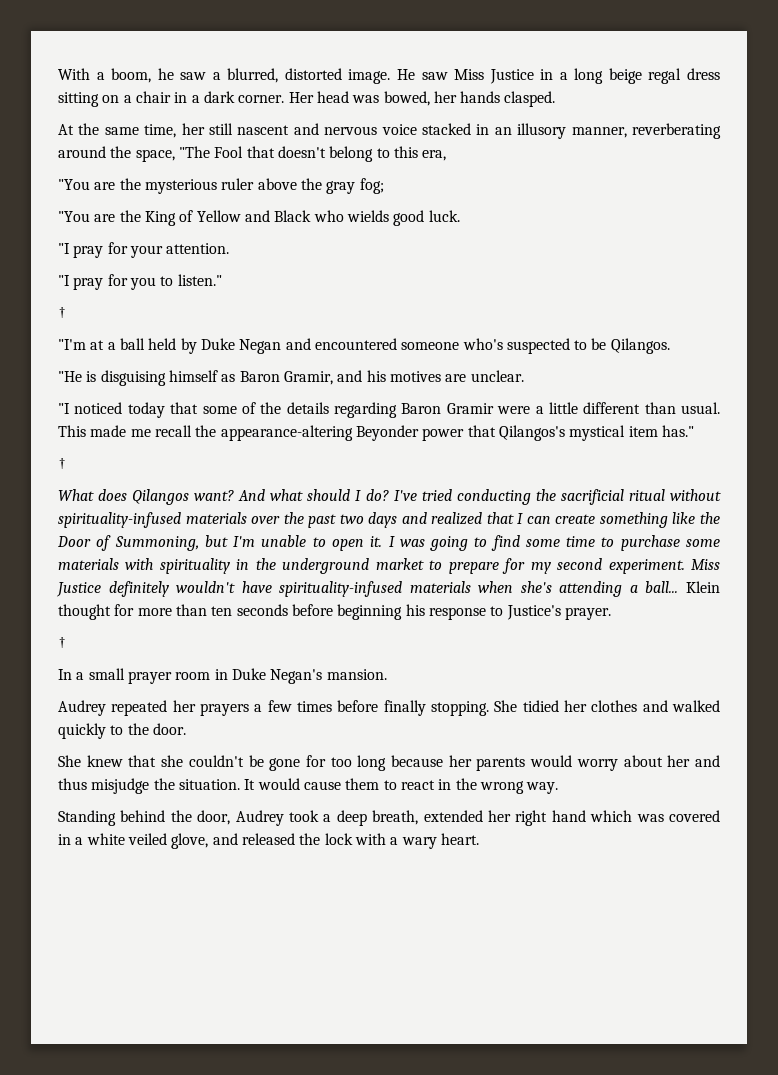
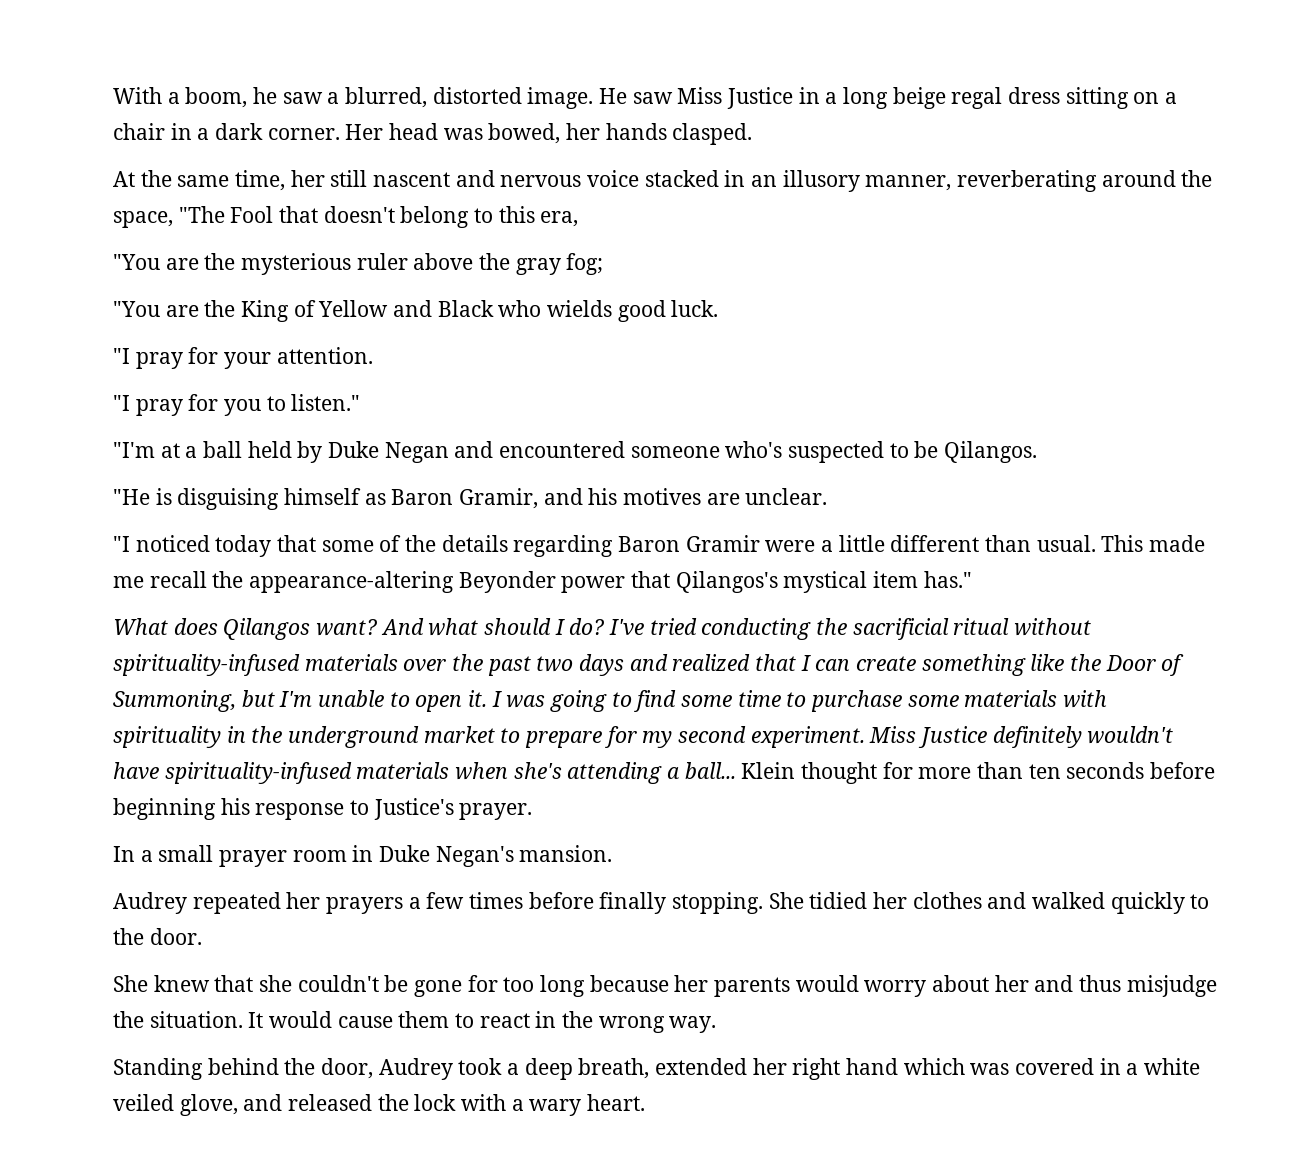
[58,307,66,318] // † -> (361, 402) none
[58,458,66,469] // † -> (972, 579) none
[58,637,66,648] // † -> (533, 811) none

